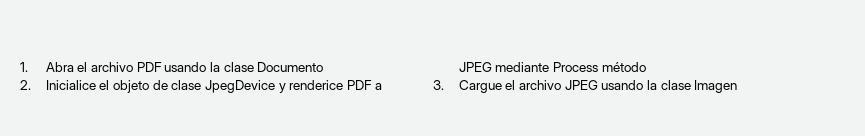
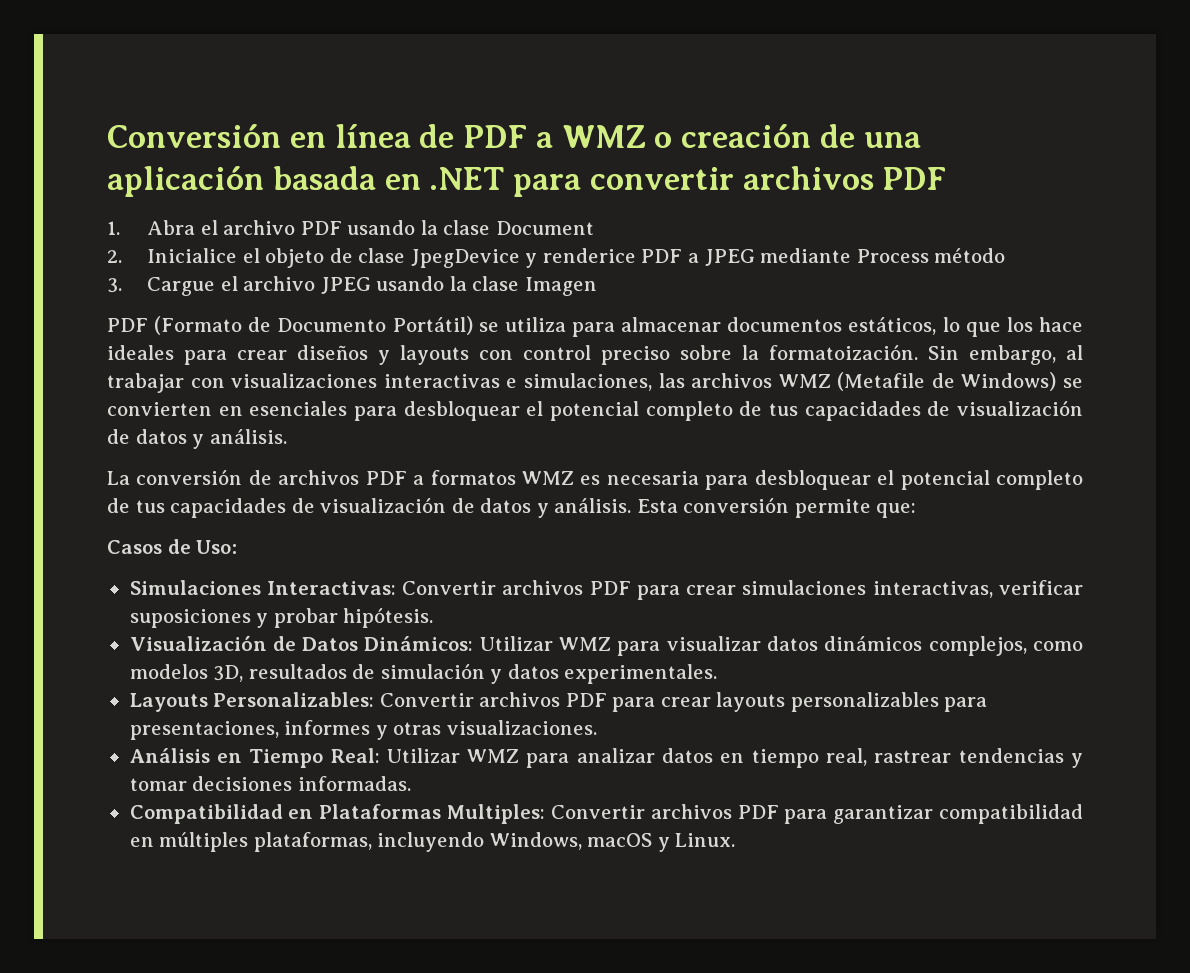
(20, 67) none -> [107,124,921,148] [107,166,947,197] Conversión en línea de PDF a WMZ o creación de una aplicación basada en .NET para convertir archivos PDF //
[257,62,324,72] Documento -> [495,221,594,235] Document
(738, 86) none -> [107,316,1083,337] [107,344,1083,365] [107,372,1084,393] [107,400,1083,421] [107,429,287,449] [107,469,1083,490] [107,497,917,518] [107,539,238,554] [129,580,1083,600] [129,607,434,628] [129,635,1084,656] [129,663,718,684] [129,692,988,712] [129,720,597,740] [129,748,1083,768] [129,776,411,791] [129,804,1083,824] [129,832,736,852] // PDF (Formato de Documento Portátil) se utiliza para almacenar documentos estáticos, lo que los hace ideales para crear diseños y layouts con control preciso sobre la formatoización. Sin embargo, al trabajar con visualizaciones interactivas e simulaciones, las archivos WMZ (Metafile de Windows) se convierten en esenciales para desbloquear el potencial completo de tus capacidades de visualización de datos y análisis. // La conversión de archivos PDF a formatos WMZ es necesaria para desbloquear el potencial completo de tus capacidades de visualización de datos y análisis. Esta conversión permite que: // Casos de Uso: // Simulaciones Interactivas: Convertir archivos PDF para crear simulaciones interactivas, verificar suposiciones y probar hipótesis. // Visualización de Datos Dinámicos: Utilizar WMZ para visualizar datos dinámicos complejos, como modelos 3D, resultados de simulación y datos experimentales. // Layouts Personalizables: Convertir archivos PDF para crear layouts personalizables para presentaciones, informes y otras visualizaciones. // Análisis en Tiempo Real: Utilizar WMZ para analizar datos en tiempo real, rastrear tendencias y tomar decisiones informadas. // Compatibilidad en Plataformas Multiples: Convertir archivos PDF para garantizar compatibilidad en múltiples plataformas, incluyendo Windows, macOS y Linux.

